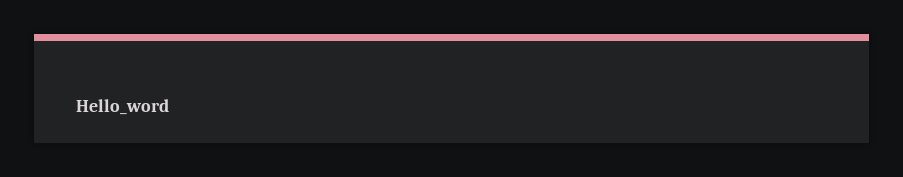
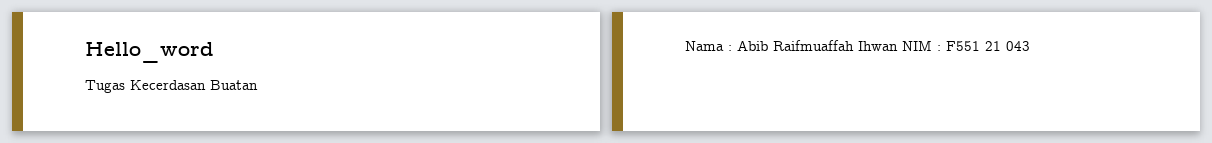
(169, 107) none -> [85,80,258,93] [685,40,1030,51] // Tugas Kecerdasan Buatan // Nama : Abib Raifmuaffah Ihwan NIM : F551 21 043

